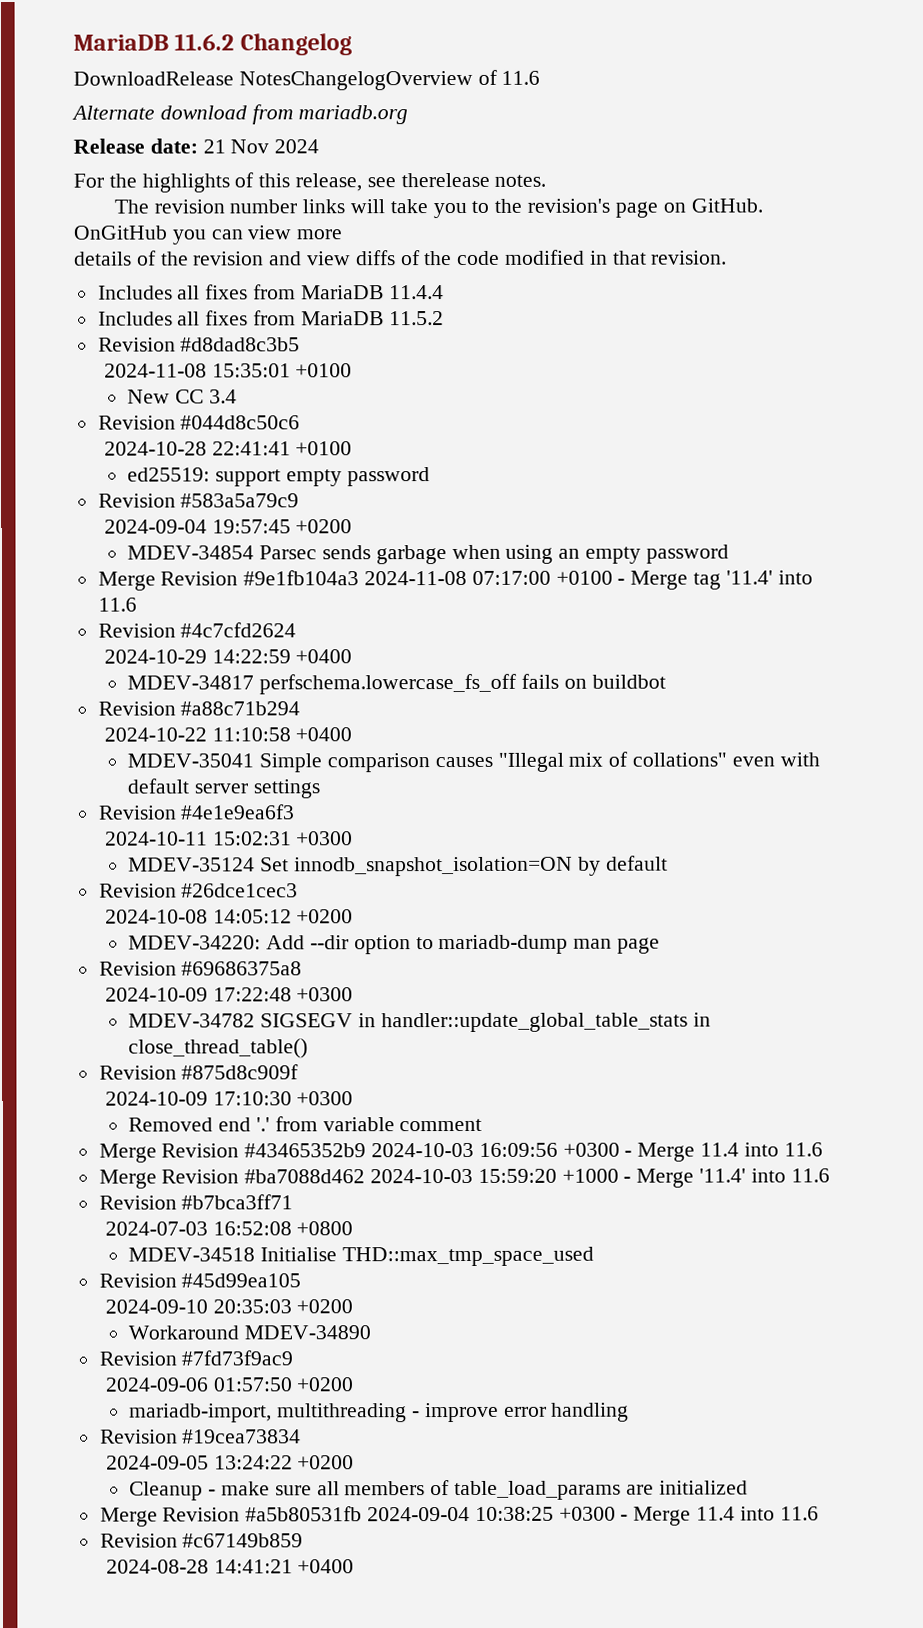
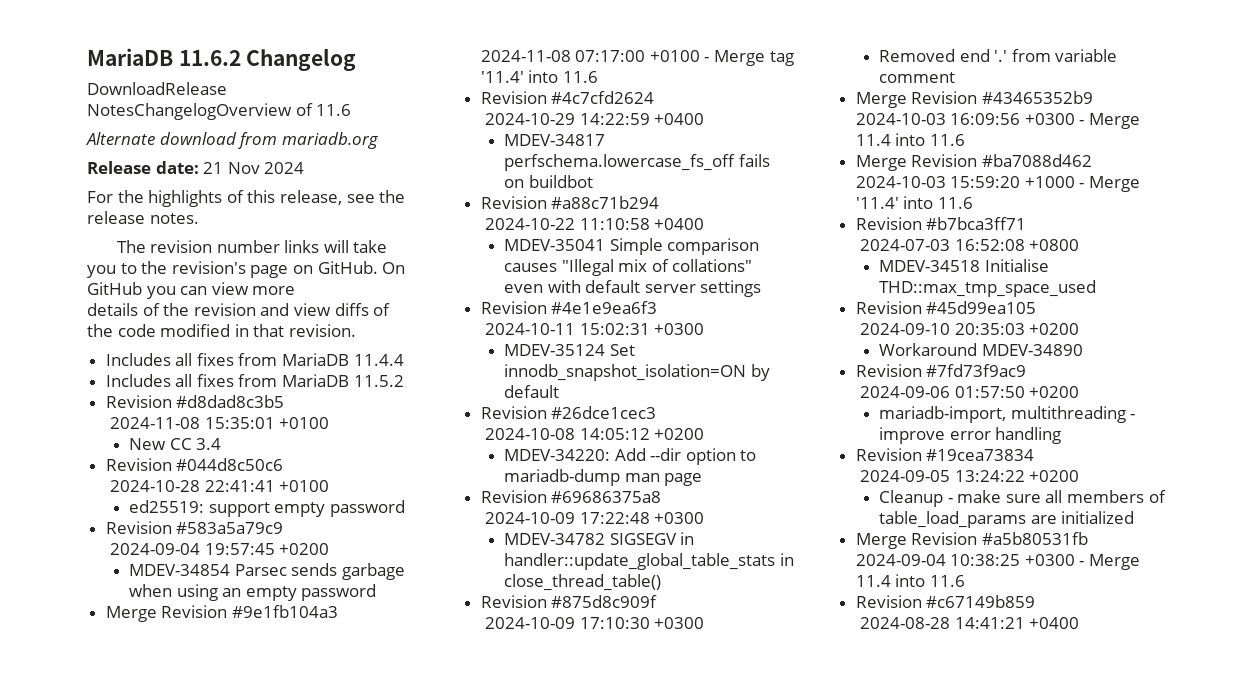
[400,172,490,188] therelease -> [379,190,406,203] [87,211,145,224] the release
[73,225,167,240] OnGitHub -> [382,262,406,274] [87,282,142,295] On GitHub

